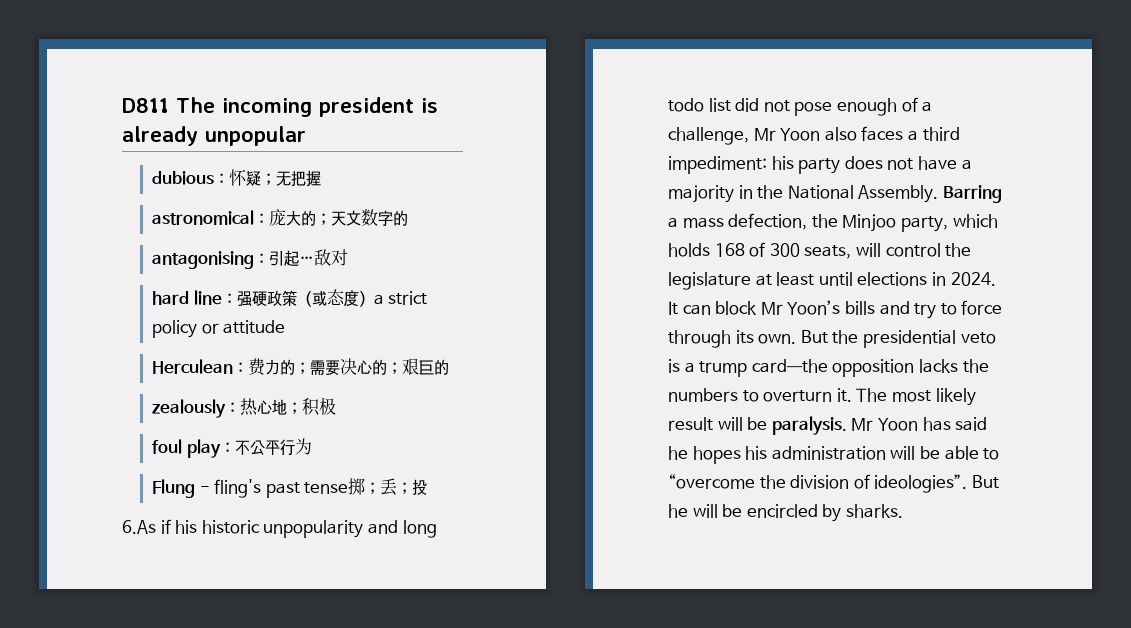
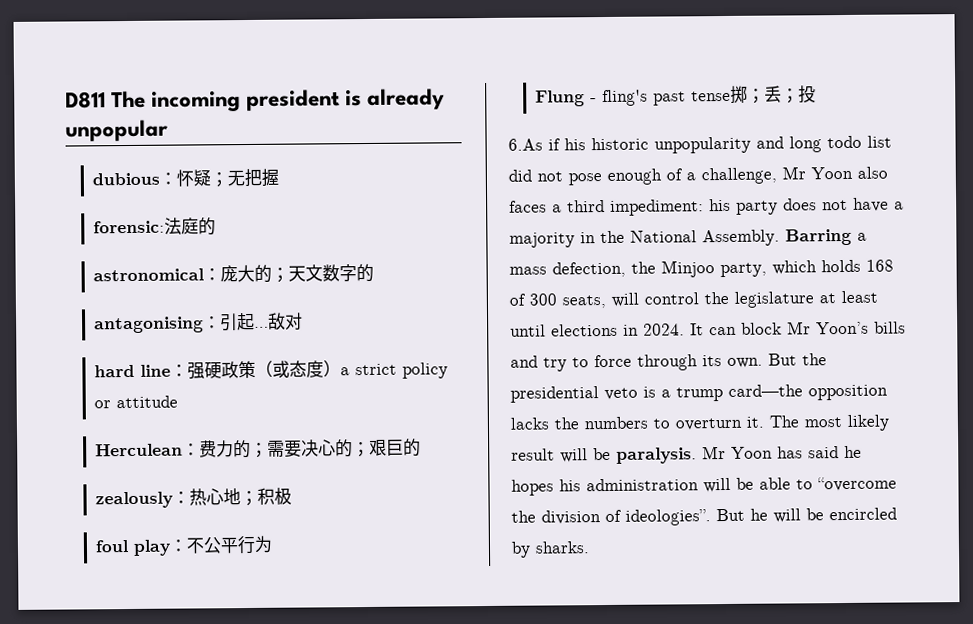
(322, 178) none -> [92,217,216,236] // forensic:法庭的

